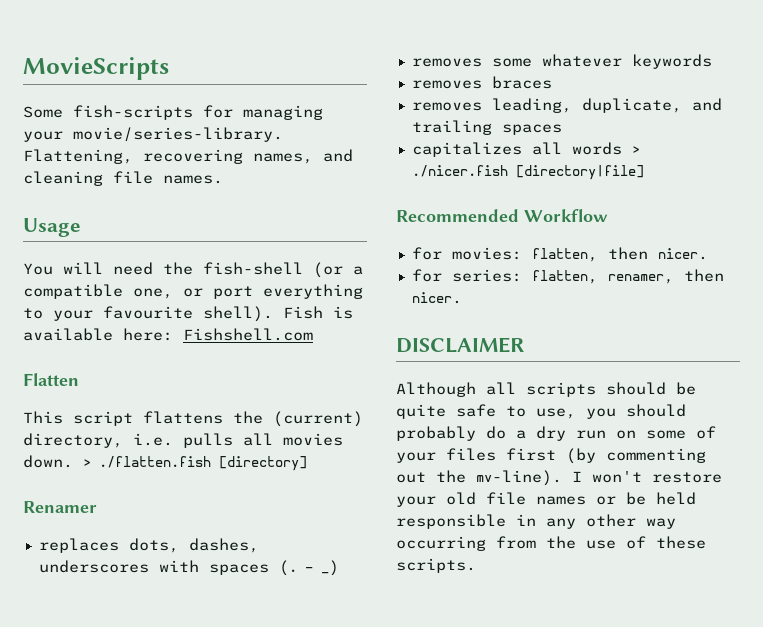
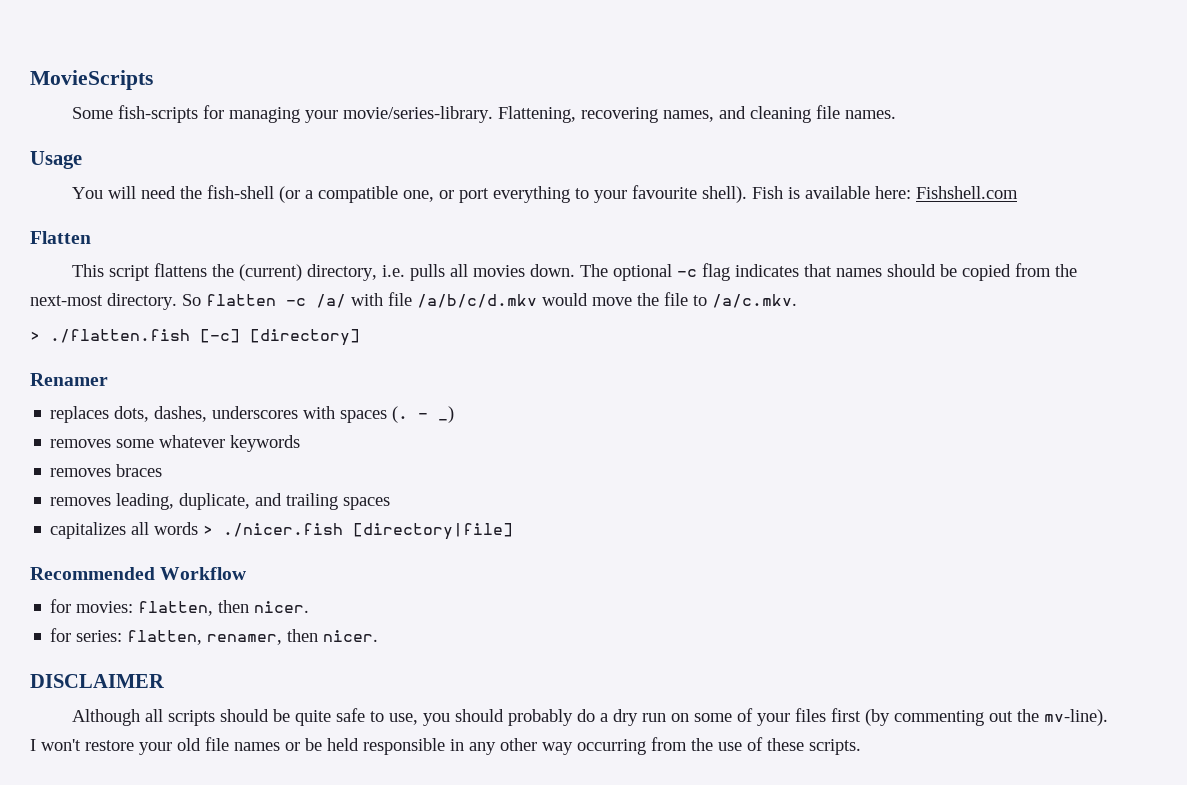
(73, 461) none -> [580,263,1078,281] [30,292,797,310] The optional -c flag indicates that names should be copied from the next-most directory. So flatten -c /a/ with file /a/b/c/d.mkv would move the file to /a/c.mkv. //
(211, 462) none -> [200,329,240,343] [-c]

